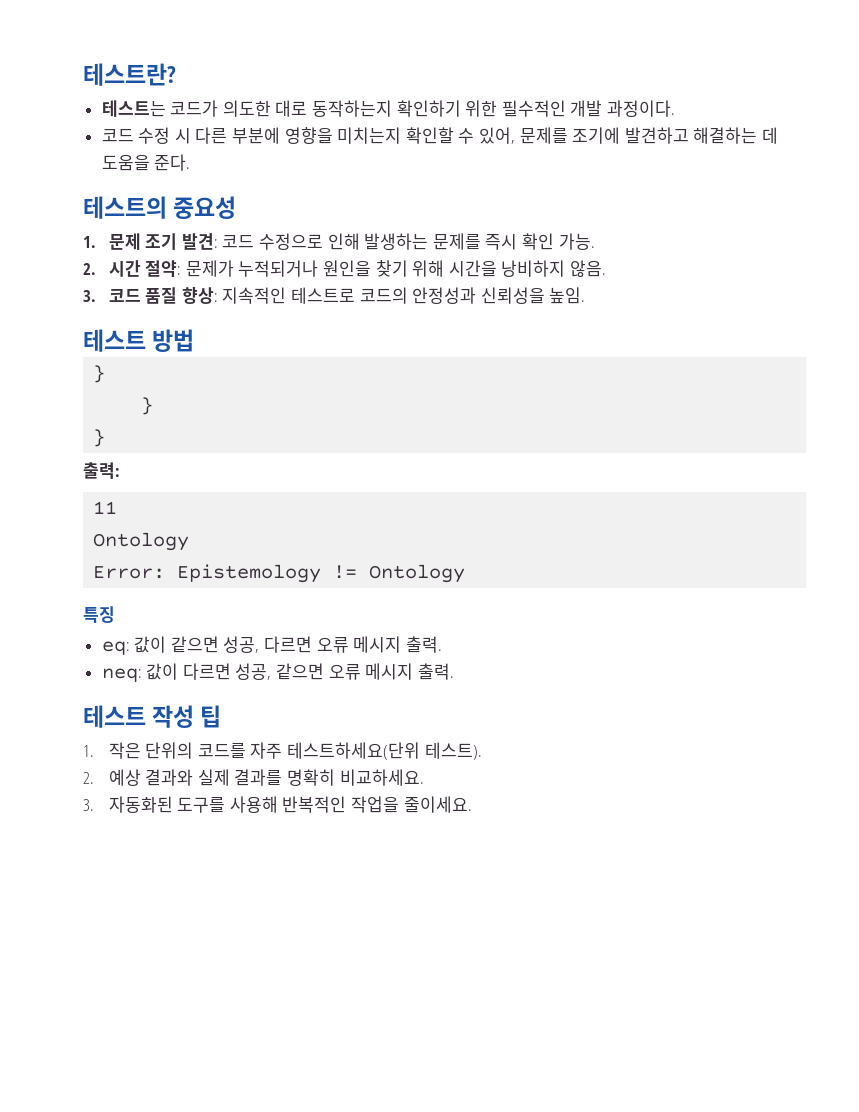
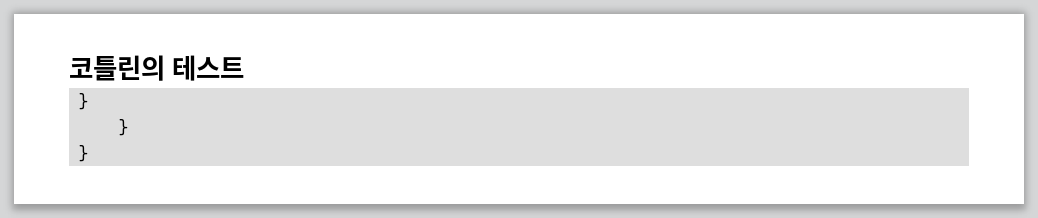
[83,63,176,86] [101,100,676,117] [101,127,778,144] [101,154,191,171] [83,196,237,219] [83,233,595,250] [83,260,606,277] [83,287,586,304] [83,329,195,352] 테스트란? // 테스트는 코드가 의도한 대로 동작하는지 확인하기 위한 필수적인 개발 과정이다. // 코드 수정 시 다른 부분에 영향을 미치는지 확인할 수 있어, 문제를 조기에 발견하고 해결하는 데 도움을 준다. // 테스트의 중요성 // 1. 문제 조기 발견: 코드 수정으로 인해 발생하는 문제를 즉시 확인 가능. // 2. 시간 절약: 문제가 누적되거나 원인을 찾기 위해 시간을 낭비하지 않음. // 3. 코드 품질 향상: 지속적인 테스트로 코드의 안정성과 신뢰성을 높임. // 테스트 방법 -> [69,55,245,81] 코틀린의 테스트
[83,462,120,479] [93,501,118,514] [93,532,190,551] [93,564,466,583] [83,606,115,623] [101,636,442,655] [101,663,454,682] [83,705,222,728] [83,742,482,760] [83,769,424,786] [83,796,472,813] // 출력: // 11 // Ontology // Error: Epistemology != Ontology // 특징 // eq: 값이 같으면 성공, 다르면 오류 메시지 출력. // neq: 값이 다르면 성공, 같으면 오류 메시지 출력. // 테스트 작성 팁 // 1. 작은 단위의 코드를 자주 테스트하세요(단위 테스트). // 2. 예상 결과와 실제 결과를 명확히 비교하세요. // 3. 자동화된 도구를 사용해 반복적인 작업을 줄이세요. -> (89, 153) none

